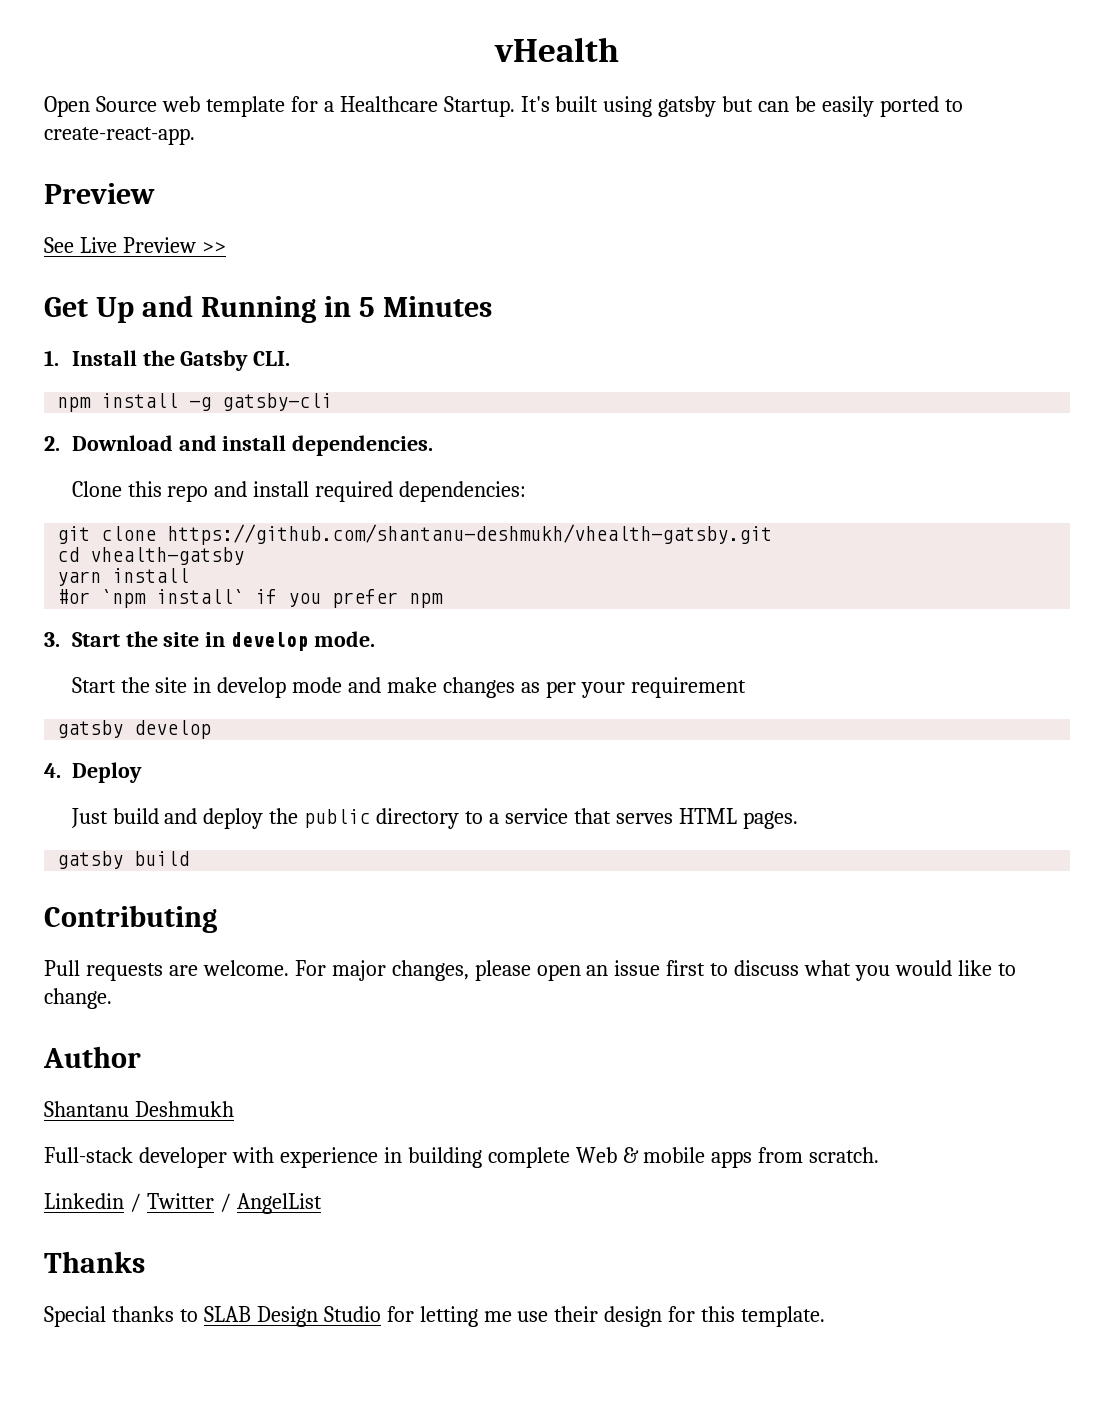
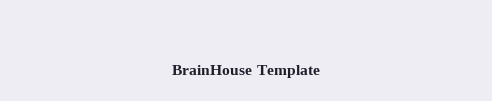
[494,37,619,62] [44,96,963,117] [44,127,195,145] [44,183,155,204] [44,237,226,253] [44,295,492,323] [44,350,291,371] [57,393,333,412] [44,435,434,456] [71,481,527,502] [57,524,773,545] [57,547,245,565] [57,568,190,586] [57,589,444,608] [44,631,376,651] [71,677,746,698] [57,720,212,739] [44,762,142,783] [70,808,798,829] [57,851,190,869] [44,905,217,933] [44,960,1016,981] [44,988,112,1009] [43,1046,141,1068] [44,1101,234,1117] [44,1147,880,1168] [44,1193,322,1214] [44,1251,145,1273] [44,1306,826,1327] vHealth // Open Source web template for a Healthcare Startup. It's built using gatsby but can be easily ported to create-react-app. // Preview // See Live Preview >> // Get Up and Running in 5 Minutes // 1. Install the Gatsby CLI. // npm install -g gatsby-cli // 2. Download and install dependencies. // Clone this repo and install required dependencies: // git clone https://github.com/shantanu-deshmukh/vhealth-gatsby.git // cd vhealth-gatsby // yarn install // #or `npm install` if you prefer npm // 3. Start the site in develop mode. // Start the site in develop mode and make changes as per your requirement // gatsby develop // 4. Deploy // Just build and deploy the public directory to a service that serves HTML pages. // gatsby build // Contributing // Pull requests are welcome. For major changes, please open an issue first to discuss what you would like to change. // Author // Shantanu Deshmukh // Full-stack developer with experience in building complete Web & mobile apps from scratch. // Linkedin / Twitter / AngelList // Thanks // Special thanks to SLAB Design Studio for letting me use their design for this template. -> [172,65,320,78] BrainHouse Template

